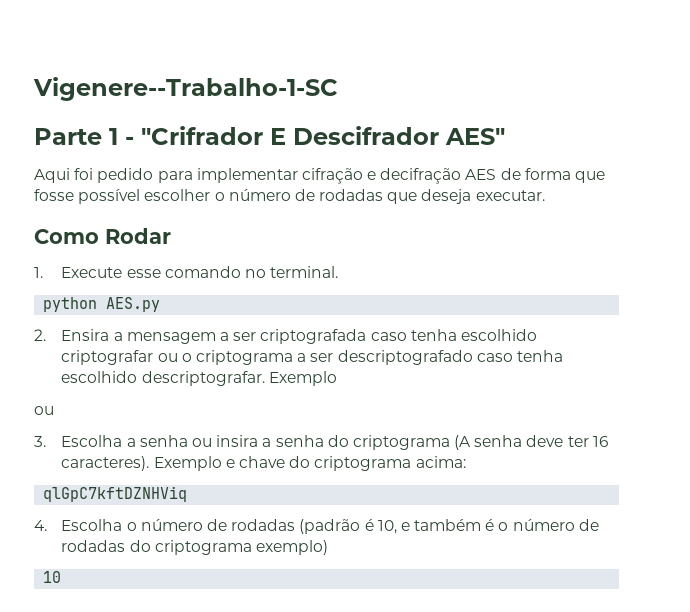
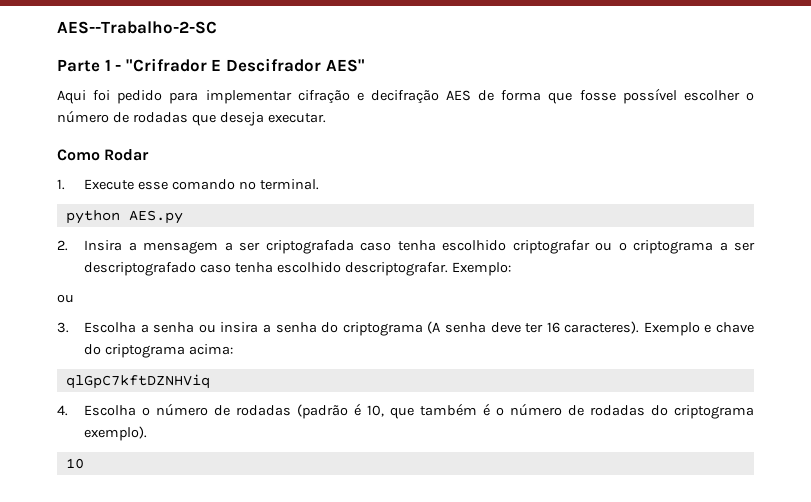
[33,77,338,101] Vigenere--Trabalho-1-SC -> [57,21,217,34] AES--Trabalho-2-SC
[61,329,110,341] Ensira -> [84,240,123,251] Insira
[268,371,337,386] Exemplo -> [451,262,511,276] Exemplo:
[400,522,410,531] e -> [390,407,415,419] que
[255,540,328,555] exemplo) -> [84,426,148,441] exemplo).

